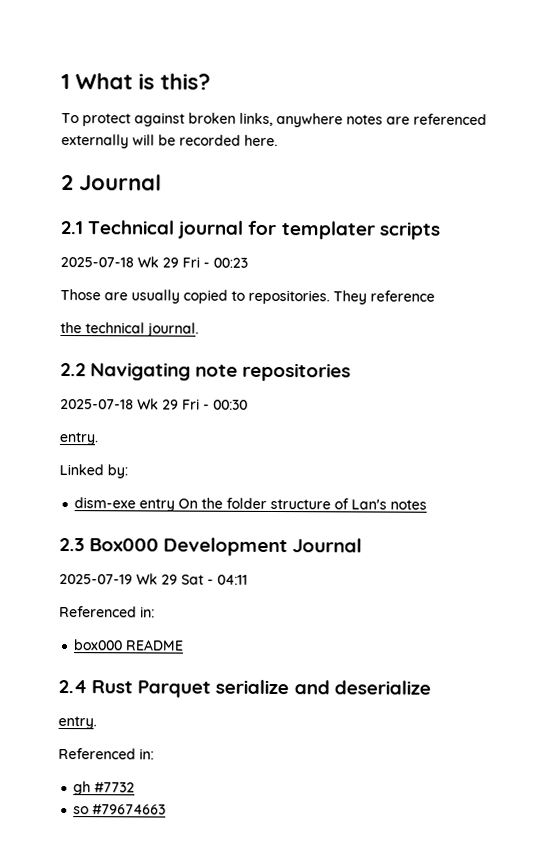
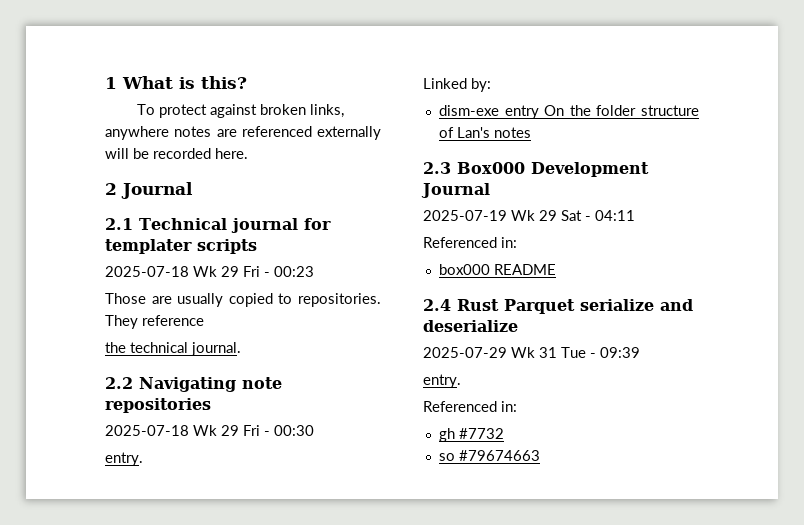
(431, 687) none -> [423,347,640,358] // 2025-07-29 Wk 31 Tue - 09:39

